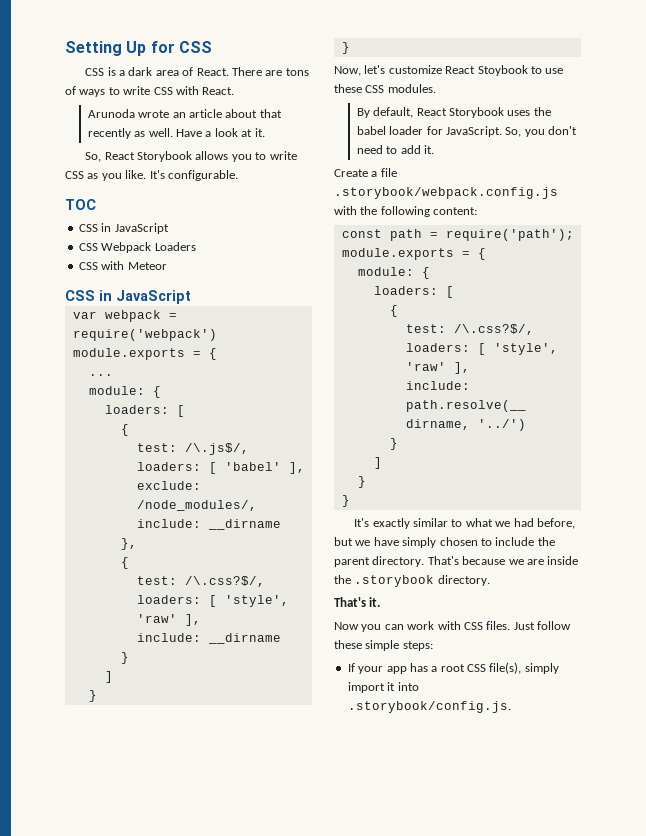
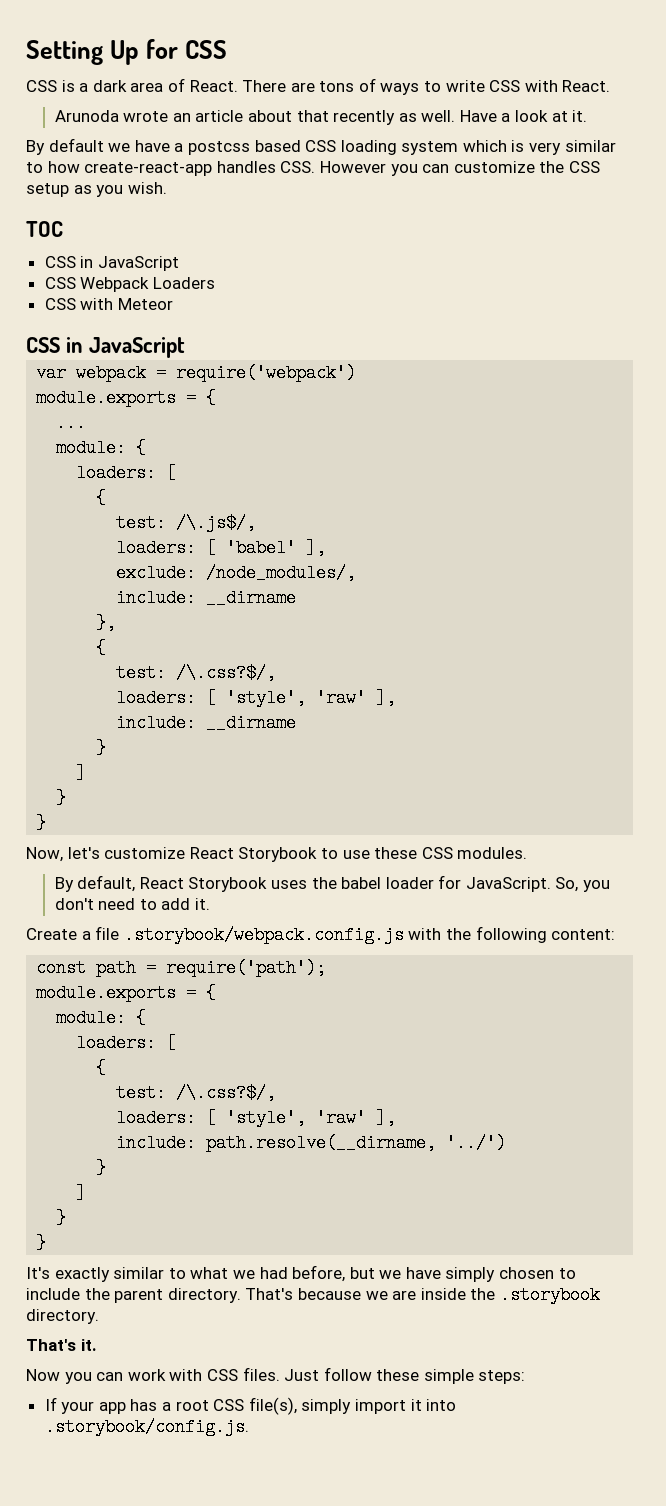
[85,151,297,162] [65,170,238,181] So, React Storybook allows you to write CSS as you like. It's configurable. -> [26,138,616,155] [26,161,600,176] [26,182,167,197] By default we have a postcss based CSS loading system which is very similar to how create-react-app handles CSS. However you can customize the CSS setup as you wish.
[477,65,528,76] Stoybook -> [238,847,318,862] Storybook

